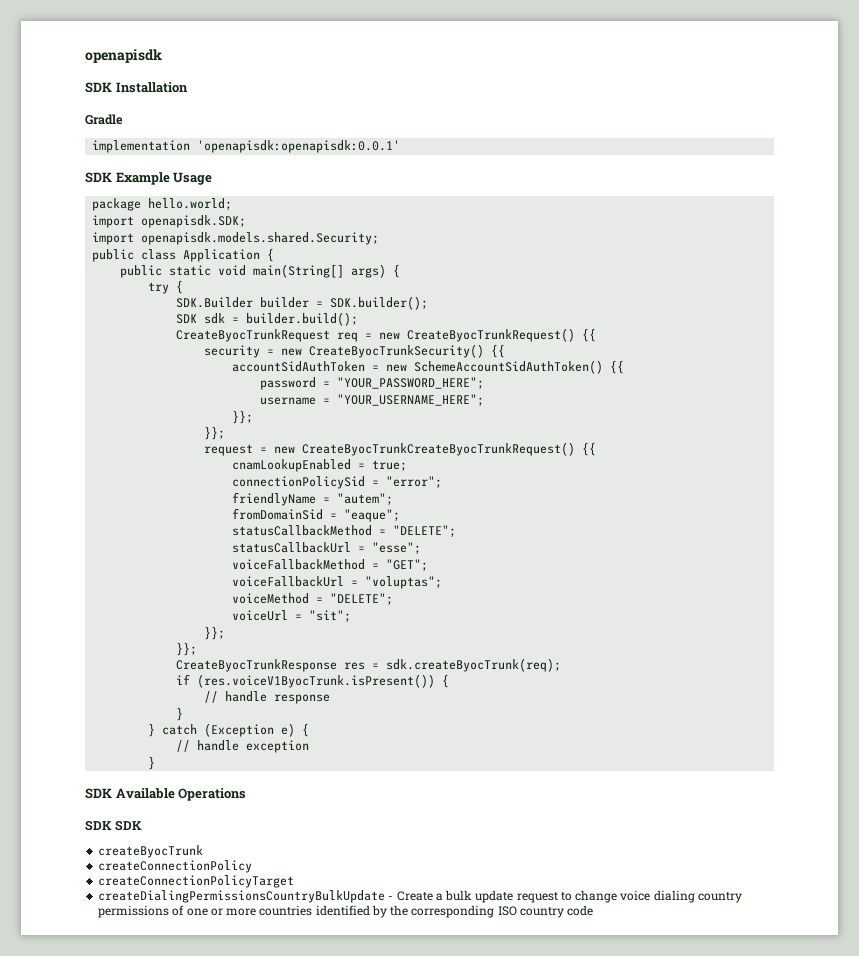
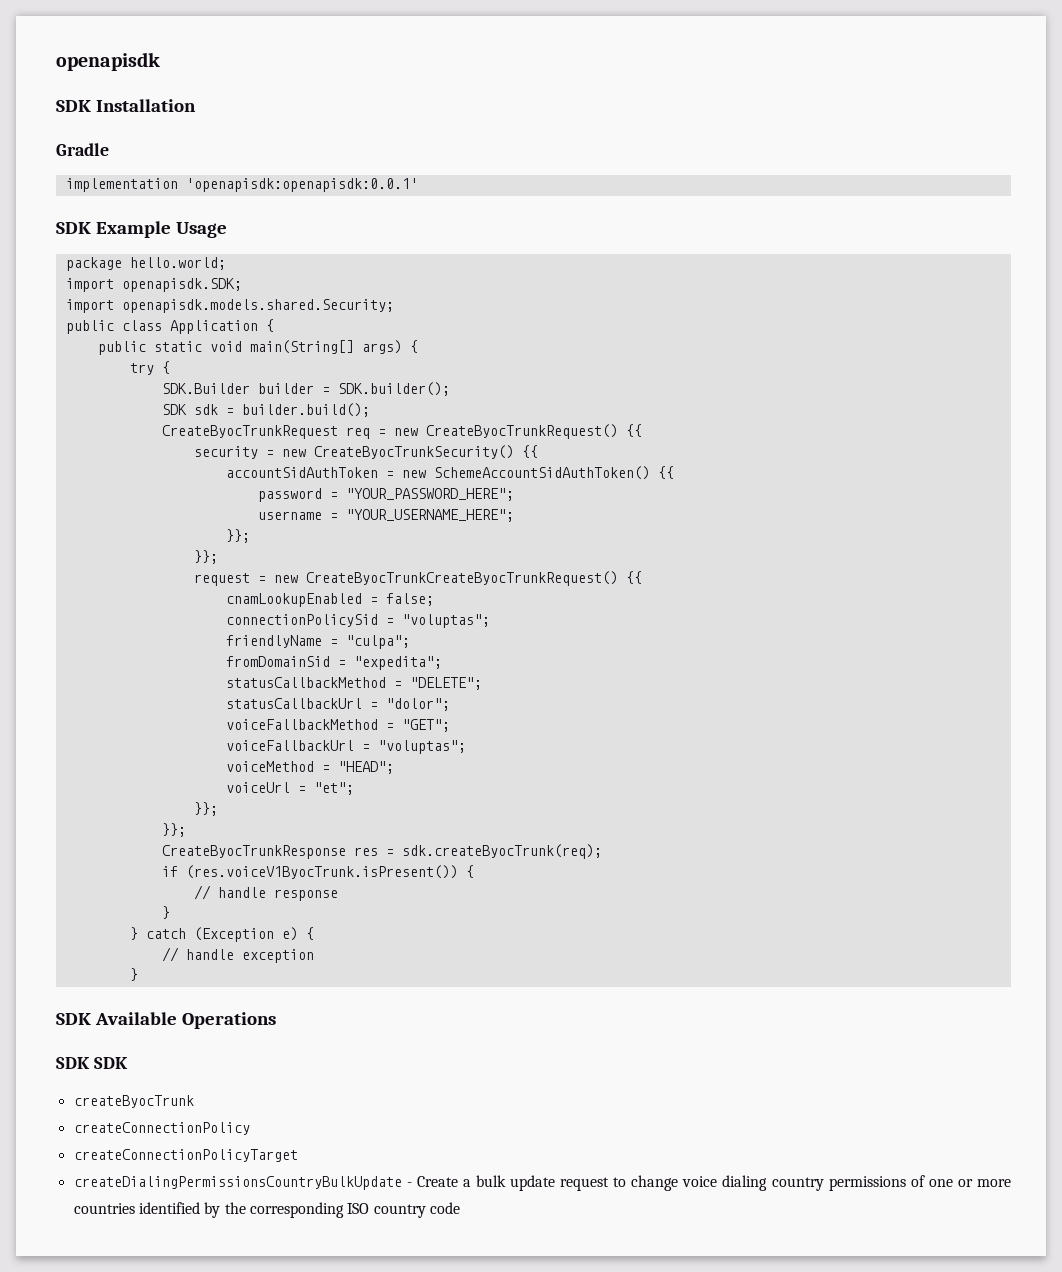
[372,460,408,472] true; -> [385,593,434,606] false;
[386,476,443,489] "error"; -> [401,614,490,628] "voluptas";
[337,493,394,506] "autem"; -> [345,635,410,649] "culpa";
[344,509,401,522] "eaque"; -> [353,656,442,670] "expedita";
[372,542,422,555] "esse"; -> [385,698,450,711] "dolor";
[330,593,394,606] "DELETE"; -> [337,761,394,774] "HEAD";
[309,610,352,623] "sit"; -> [313,782,354,795] "et";

